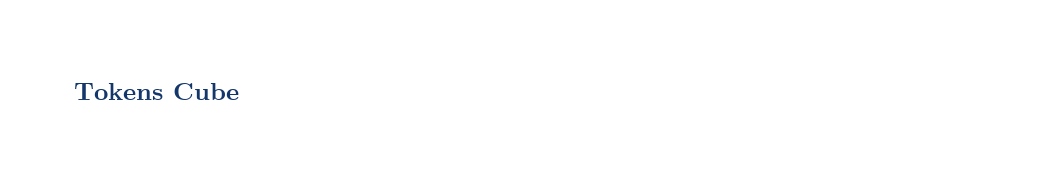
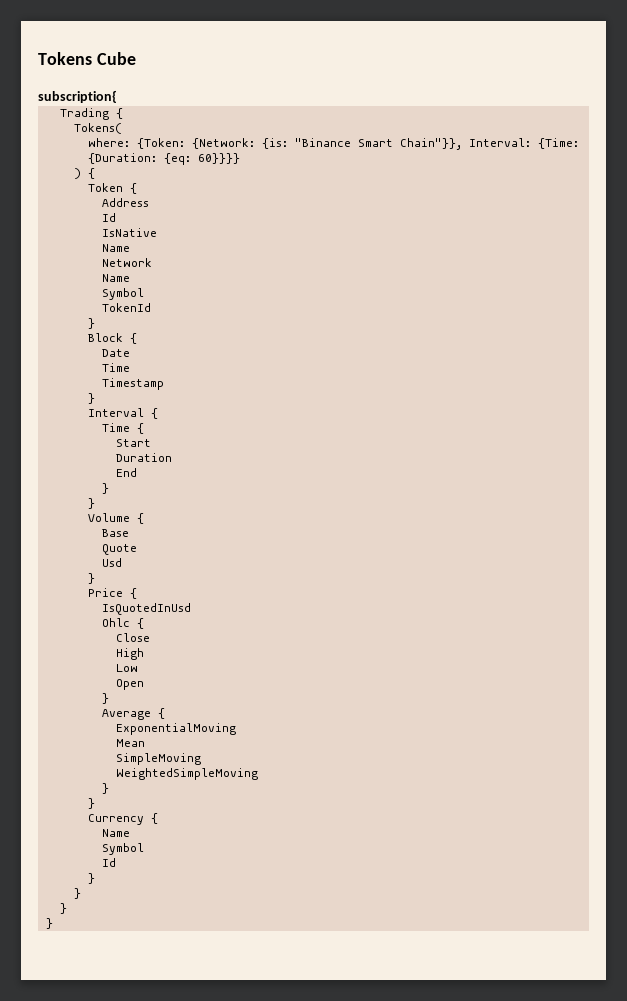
(239, 91) none -> [38,90,117,103] [59,108,123,120] [73,123,122,134] [87,138,579,150] [87,153,240,165] [73,168,95,179] [87,183,137,194] [101,198,149,207] [101,213,116,222] [101,228,157,237] [101,244,130,252] [101,258,152,267] [101,274,130,282] [101,288,144,300] [101,303,151,312] [87,318,95,329] [87,333,137,344] [101,349,130,357] [101,363,130,372] [101,378,164,390] [87,393,95,404] [87,408,158,419] [101,423,144,434] [115,439,151,447] [115,453,172,462] [115,468,137,477] [101,483,109,494] [87,498,95,509] [87,513,144,524] [101,529,129,537] [101,544,137,555] [101,558,122,567] [87,573,95,584] [87,588,137,599] [101,603,191,615] [101,618,144,629] [115,633,150,642] [115,648,144,660] [115,664,138,672] [115,679,144,690] [101,693,109,704] [101,708,165,720] [115,723,236,735] [115,739,145,747] [115,753,201,765] [115,768,258,780] [101,783,109,794] [87,798,95,809] [87,813,158,825] [101,829,130,837] [101,843,144,855] [101,858,116,867] [87,873,95,884] [73,888,81,899] [59,903,67,914] [45,918,53,929] // subscription{ // Trading { // Tokens( // where: {Token: {Network: {is: "Binance Smart Chain"}}, Interval: {Time: {Duration: {eq: 60}}}} // ) { // Token { // Address // Id // IsNative // Name // Network // Name // Symbol // TokenId // } // Block { // Date // Time // Timestamp // } // Interval { // Time { // Start // Duration // End // } // } // Volume { // Base // Quote // Usd // } // Price { // IsQuotedInUsd // Ohlc { // Close // High // Low // Open // } // Average { // ExponentialMoving // Mean // SimpleMoving // WeightedSimpleMoving // } // } // Currency { // Name // Symbol // Id // } // } // } // }

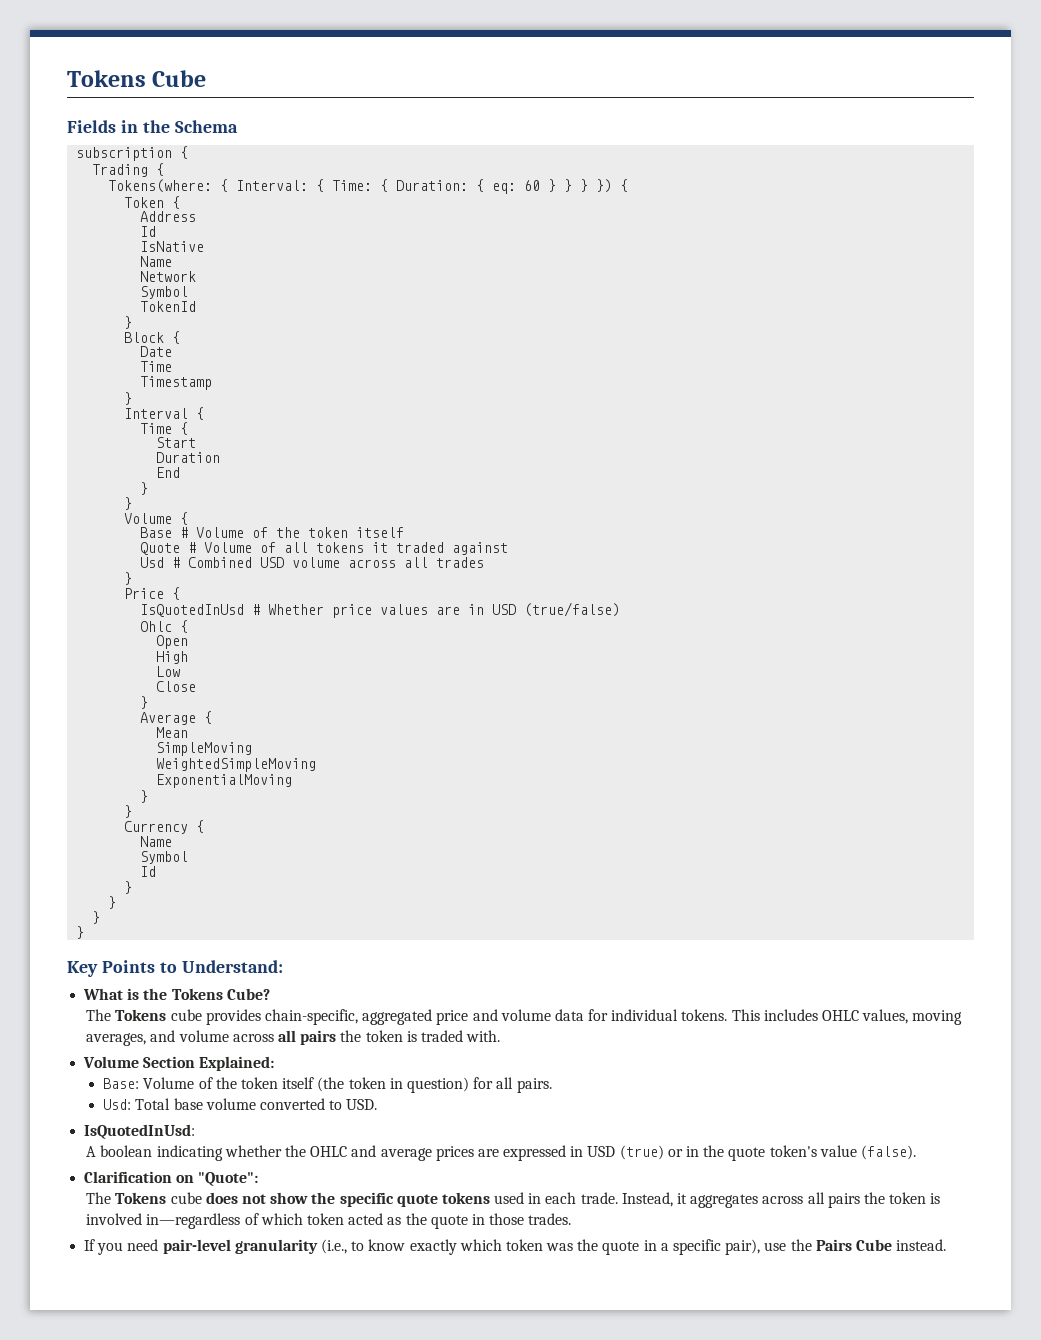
[38,90,117,103] [59,108,123,120] [73,123,122,134] [87,138,579,150] [87,153,240,165] [73,168,81,179] subscription{ // Trading { // Tokens( // where: {Token: {Network: {is: "Binance Smart Chain"}}, Interval: {Time: {Duration: {eq: 60}}}} // ) -> [67,120,238,133] [76,146,189,161] [92,163,165,177] [108,179,613,194] Fields in the Schema // subscription { // Trading { // Tokens(where: { Interval: { Time: { Duration: { eq: 60 } } } })
[101,274,130,282] // Name -> (197, 276) none
[101,544,137,555] [101,558,122,567] [87,573,95,584] [87,588,137,599] [101,603,191,615] // Quote // Usd // } // Price { // IsQuotedInUsd -> [180,527,405,538] [140,542,509,555] [140,557,485,568] [124,572,133,585] [124,587,181,600] [140,602,621,618] # Volume of the token itself // Quote # Volume of all tokens it traded against // Usd # Combined USD volume across all trades // } // Price { // IsQuotedInUsd # Whether price values are in USD (true/false)
[115,633,150,642] Close -> [156,635,189,649] Open
[115,679,144,690] Open -> [156,681,197,692] Close
[115,723,236,735] // ExponentialMoving -> (213, 717) none
(258, 774) none -> [156,774,293,788] // ExponentialMoving
(53, 923) none -> [67,960,283,977] [83,988,270,1000] [86,1009,963,1025] [86,1030,501,1046] [83,1056,275,1071] [103,1077,552,1093] [103,1098,378,1110] [84,1124,196,1139] [86,1145,916,1161] [84,1171,259,1186] [86,1192,941,1208] [86,1213,572,1229] [84,1239,947,1255] // Key Points to Understand: // What is the Tokens Cube? // The Tokens cube provides chain-specific, aggregated price and volume data for individual tokens. This includes OHLC values, moving averages, and volume across all pairs the token is traded with. // Volume Section Explained: // Base: Volume of the token itself (the token in question) for all pairs. // Usd: Total base volume converted to USD. // IsQuotedInUsd: // A boolean indicating whether the OHLC and average prices are expressed in USD (true) or in the quote token's value (false). // Clarification on "Quote": // The Tokens cube does not show the specific quote tokens used in each trade. Instead, it aggregates across all pairs the token is involved in—regardless of which token acted as the quote in those trades. // If you need pair-level granularity (i.e., to know exactly which token was the quote in a specific pair), use the Pairs Cube instead.

